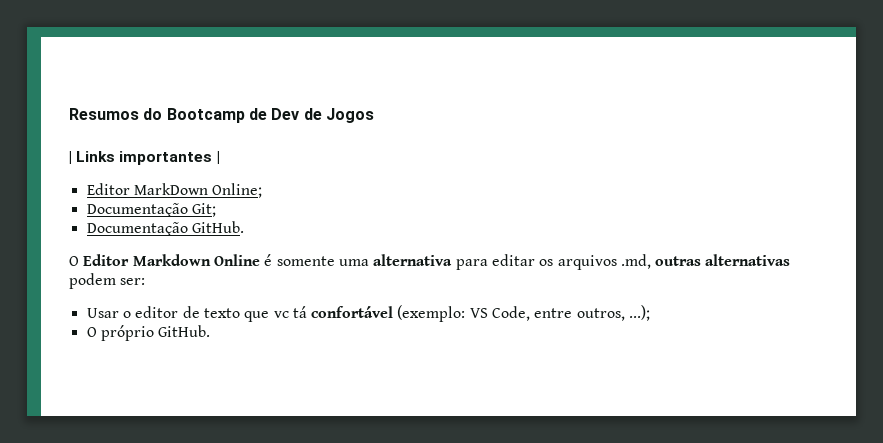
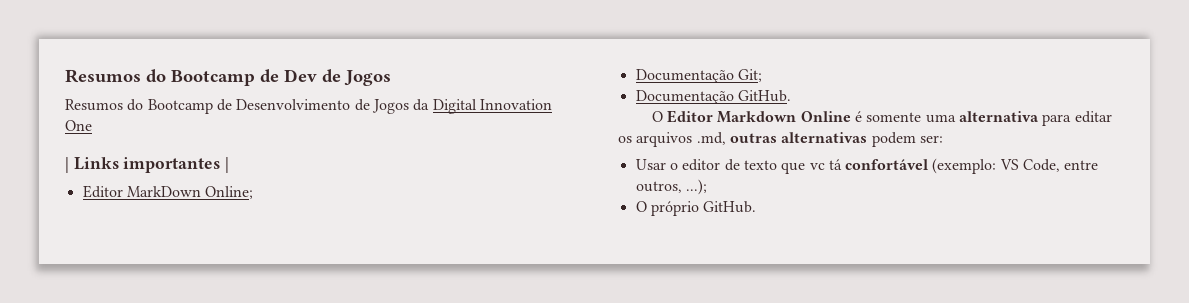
(374, 115) none -> [65,99,552,114] [65,120,92,131] // Resumos do Bootcamp de Desenvolvimento de Jogos da Digital Innovation One

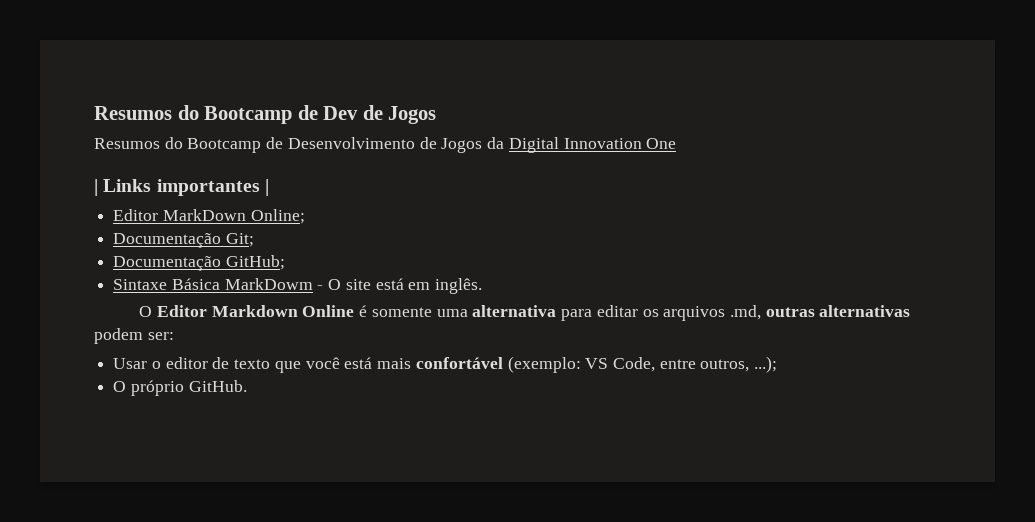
[737,90,791,102] GitHub. -> [225,255,285,270] [113,278,483,294] GitHub; // Sintaxe Básica MarkDowm - O site está em inglês.
[809,159,842,170] vc tá -> [305,357,412,369] você está mais

